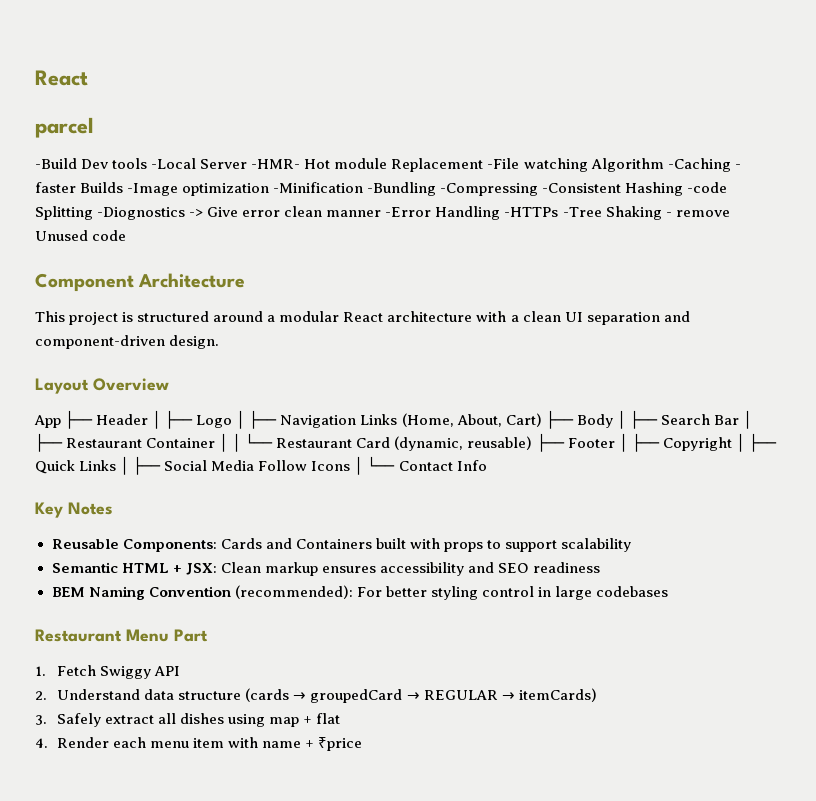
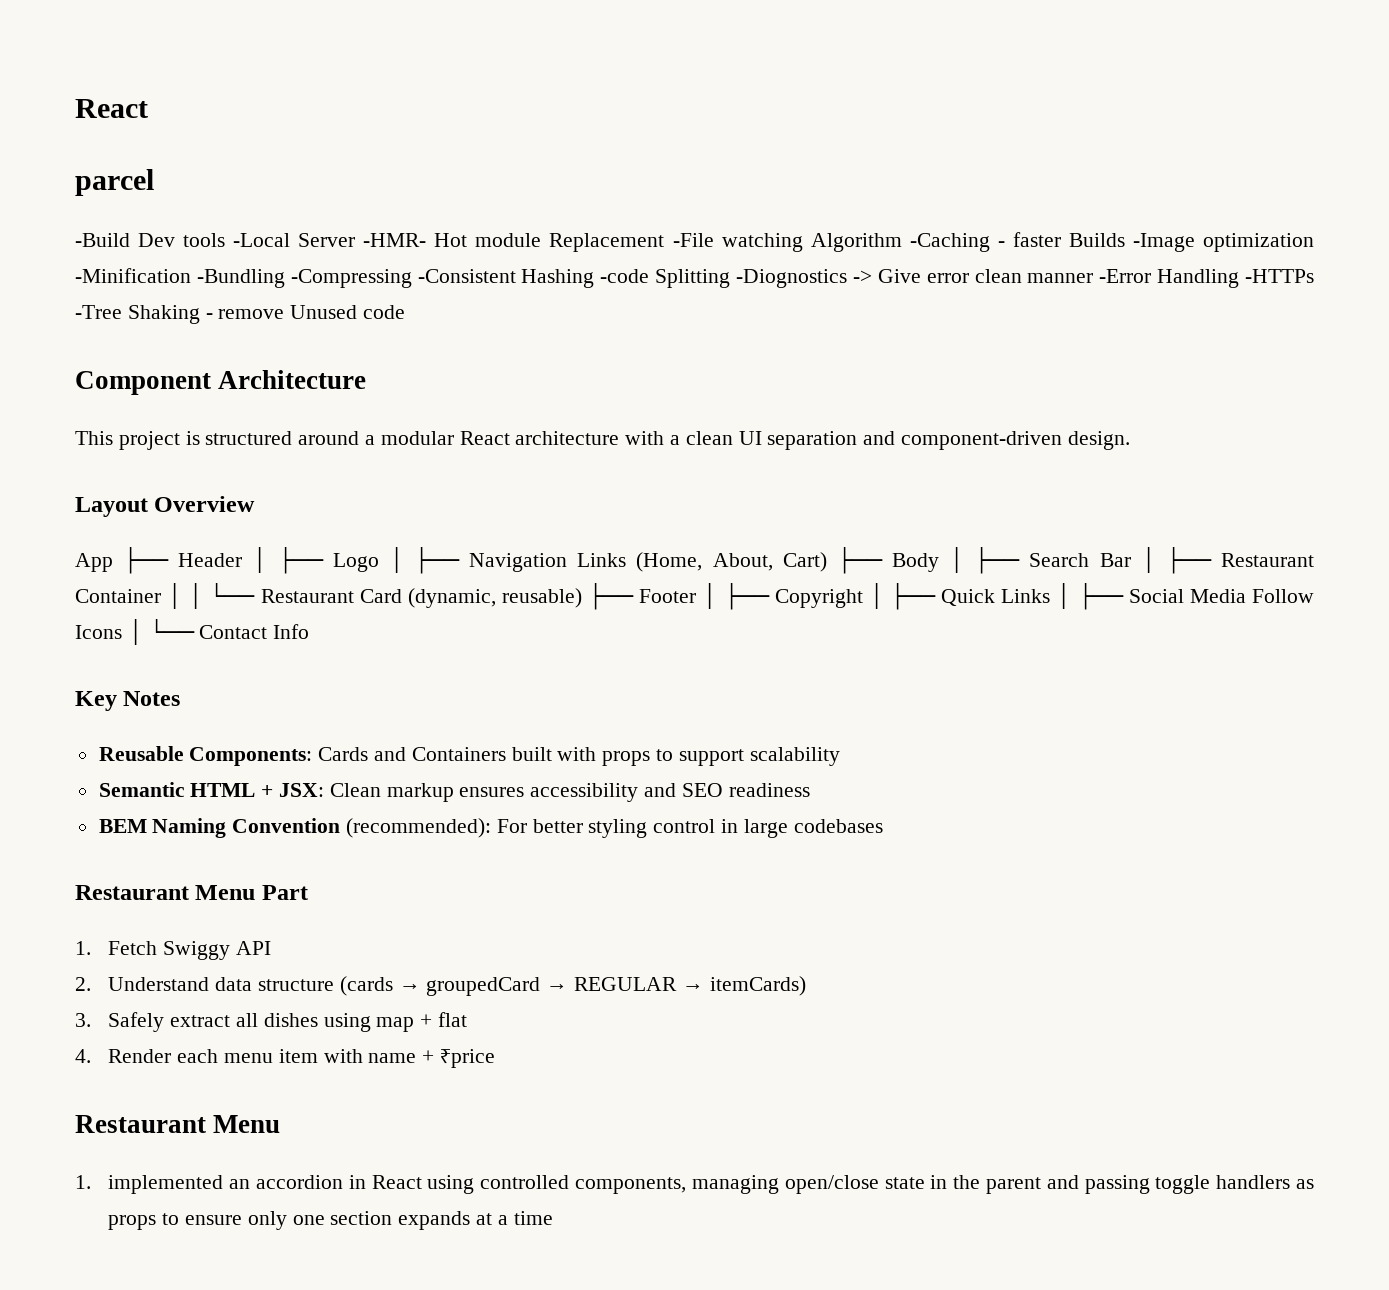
(362, 744) none -> [75,1115,281,1133] [75,1175,1314,1194] [108,1211,553,1230] // Restaurant Menu // 1. implemented an accordion in React using controlled components, managing open/close state in the parent and passing toggle handlers as props to ensure only one section expands at a time

